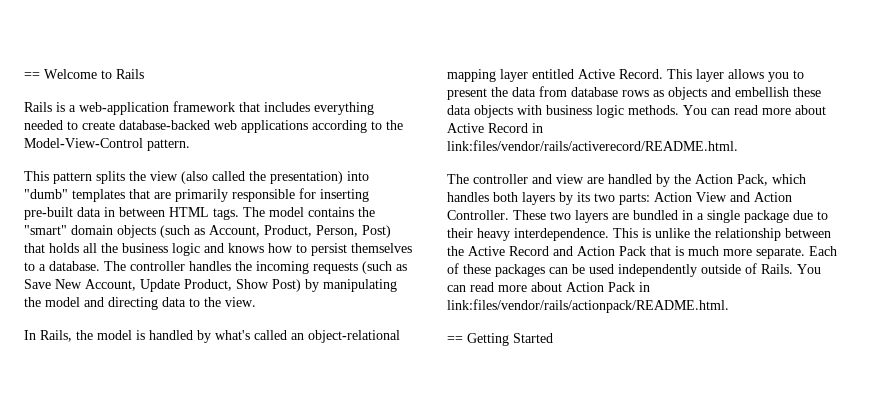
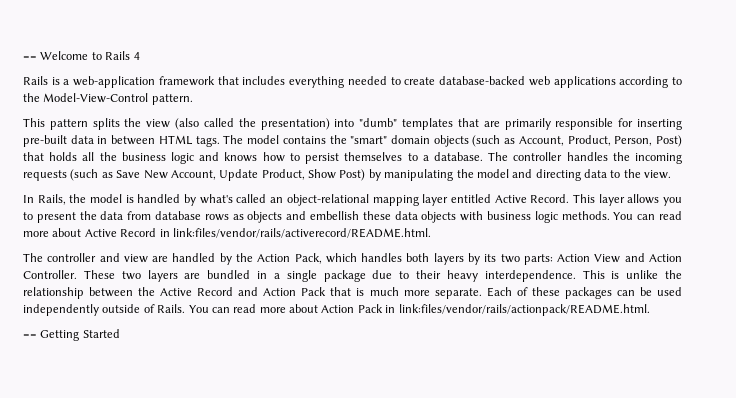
(144, 74) none -> [133,52,140,60] 4

